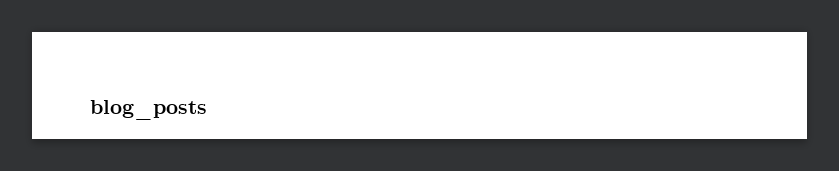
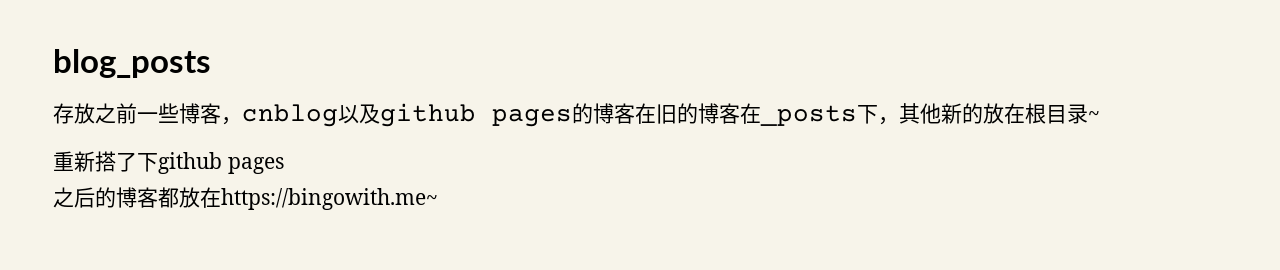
(207, 110) none -> [53,103,1100,127] [53,151,284,174] [53,187,438,210] // 存放之前一些博客，cnblog以及github pages的博客在旧的博客在_posts下，其他新的放在根目录~ // 重新搭了下github pages // 之后的博客都放在https://bingowith.me~

